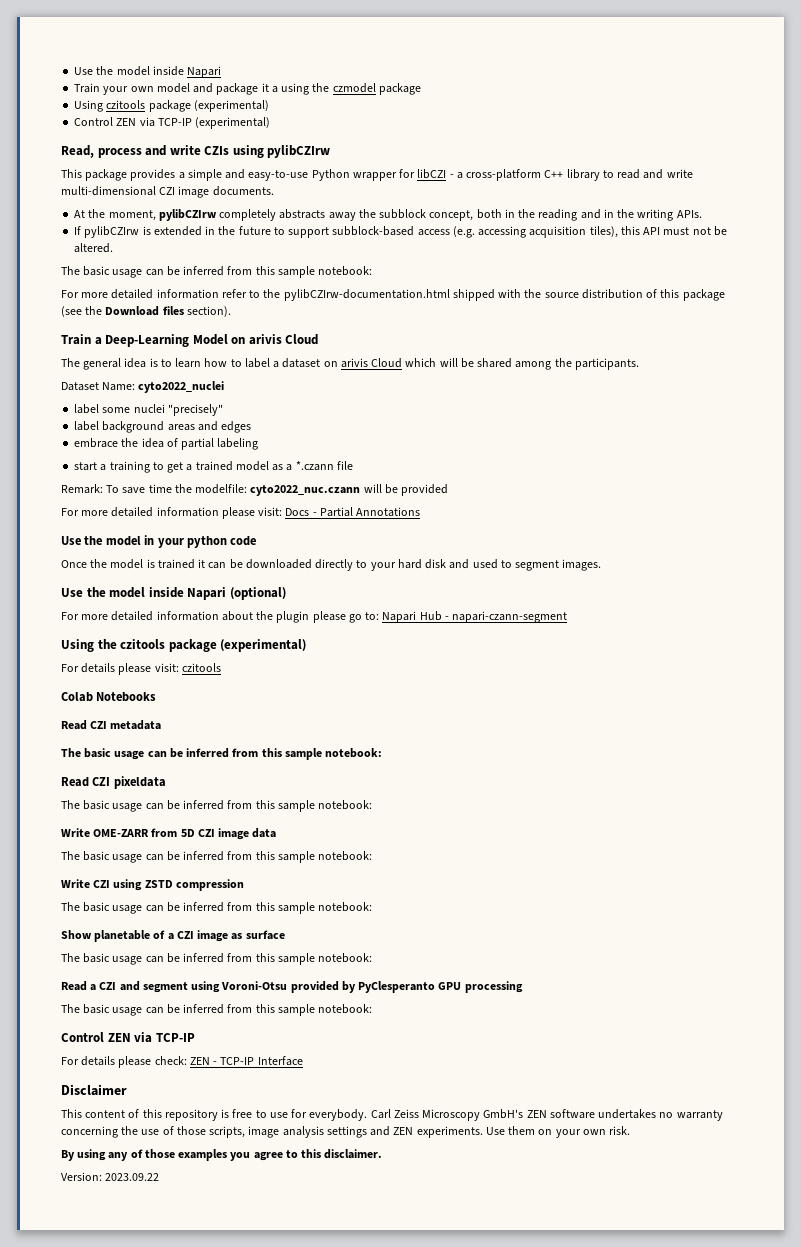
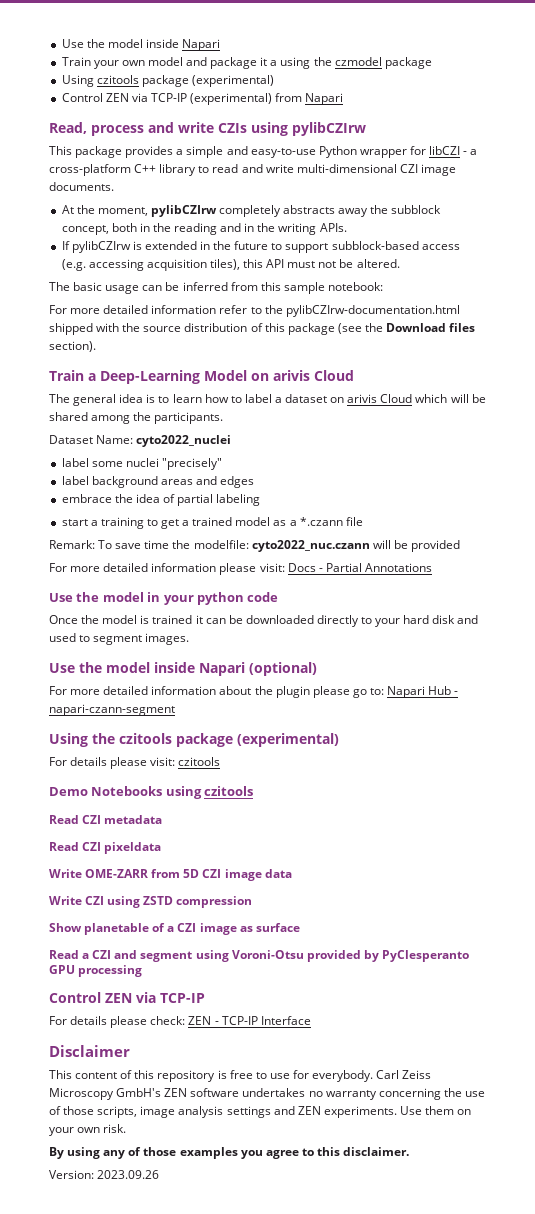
(271, 123) none -> [275,93,344,105] from Napari
[61,692,93,702] Colab -> [49,787,88,796] Demo
(157, 697) none -> [165,786,254,799] using czitools
[61,748,383,760] [61,776,166,789] [61,800,373,812] The basic usage can be inferred from this sample notebook: // Read CZI pixeldata // The basic usage can be inferred from this sample notebook: -> [49,842,162,854] Read CZI pixeldata
[61,851,373,863] // The basic usage can be inferred from this sample notebook: -> (292, 873) none
[61,902,373,914] // The basic usage can be inferred from this sample notebook: -> (253, 902) none
[61,953,373,965] // The basic usage can be inferred from this sample notebook: -> (300, 927) none
[61,1004,373,1016] // The basic usage can be inferred from this sample notebook: -> (143, 971) none
[105,1173,160,1181] 2023.09.22 -> [97,1170,160,1179] 2023.09.26

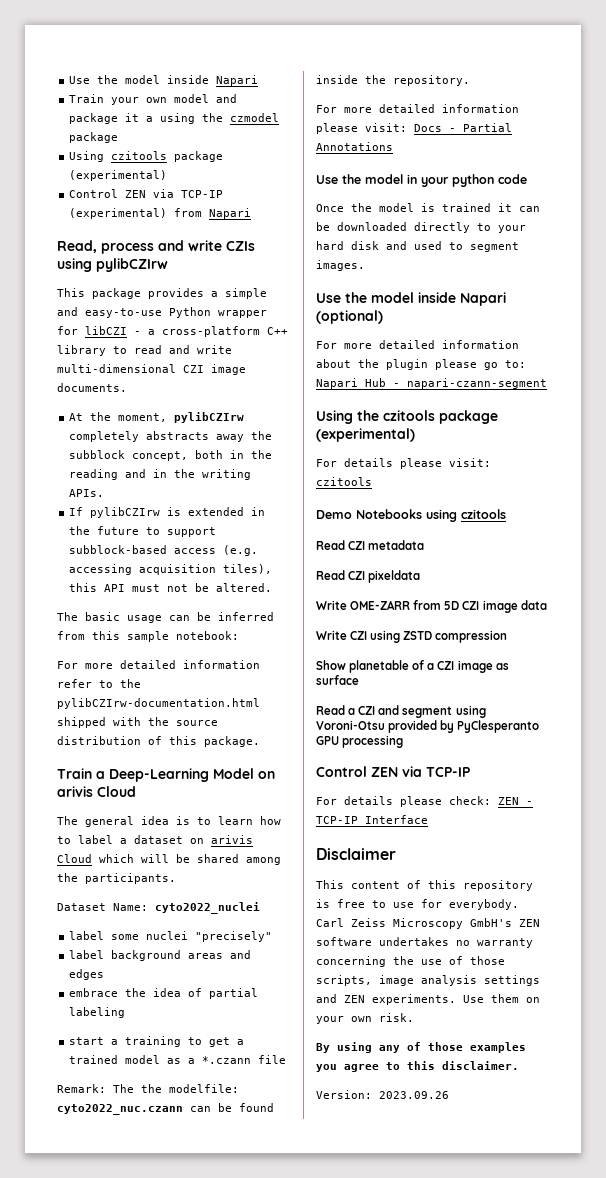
[287,323,476,335] [49,341,96,352] package (see the Download files section). -> [204,736,260,747] package.
[98,540,460,552] To save time the modelfile: cyto2022_nuc.czann will be provided -> [113,1084,239,1093] [57,1103,274,1115] [316,75,470,86] The the modelfile: cyto2022_nuc.czann can be found inside the repository.

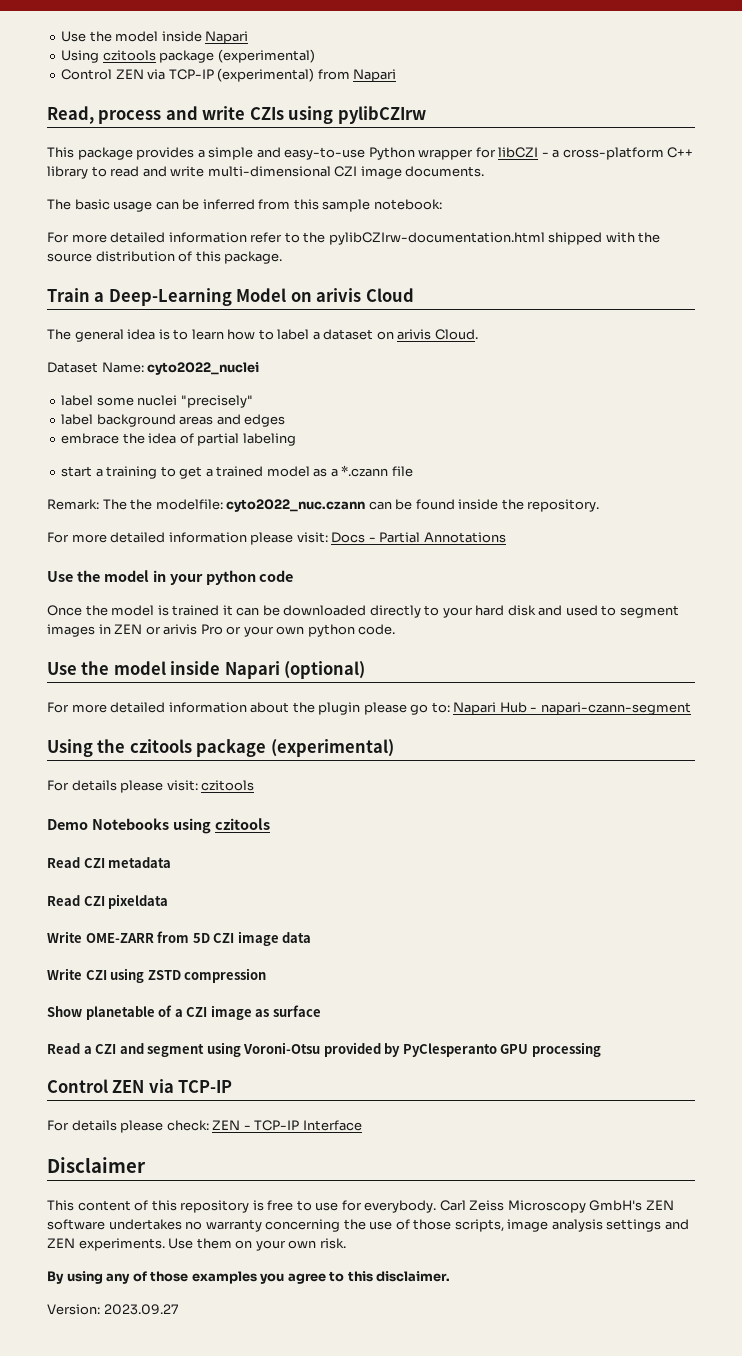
[69,75,259,86] [69,94,238,105] [69,113,280,124] [69,132,119,143] Use the model inside Napari // Train your own model and package it a using the czmodel package -> [61,31,249,44] Use the model inside Napari
[69,412,245,423] [69,431,273,442] [69,450,273,461] [69,469,252,480] [69,489,105,497] [69,507,266,518] [69,526,217,537] [69,545,259,556] [69,564,273,575] [69,583,273,592] // At the moment, pylibCZIrw completely abstracts away the subblock concept, both in the reading and in the writing APIs. // If pylibCZIrw is extended in the future to support subblock-based access (e.g. accessing acquisition tiles), this API must not be altered. -> (485, 171) none
[57,854,281,865] [57,873,176,884] Cloud which will be shared among the participants. -> [434,329,478,340] Cloud.
[316,260,365,271] images. -> [47,624,396,637] images in ZEN or arivis Pro or your own python code.
[379,1091,449,1099] 2023.09.26 -> [103,1304,178,1315] 2023.09.27

